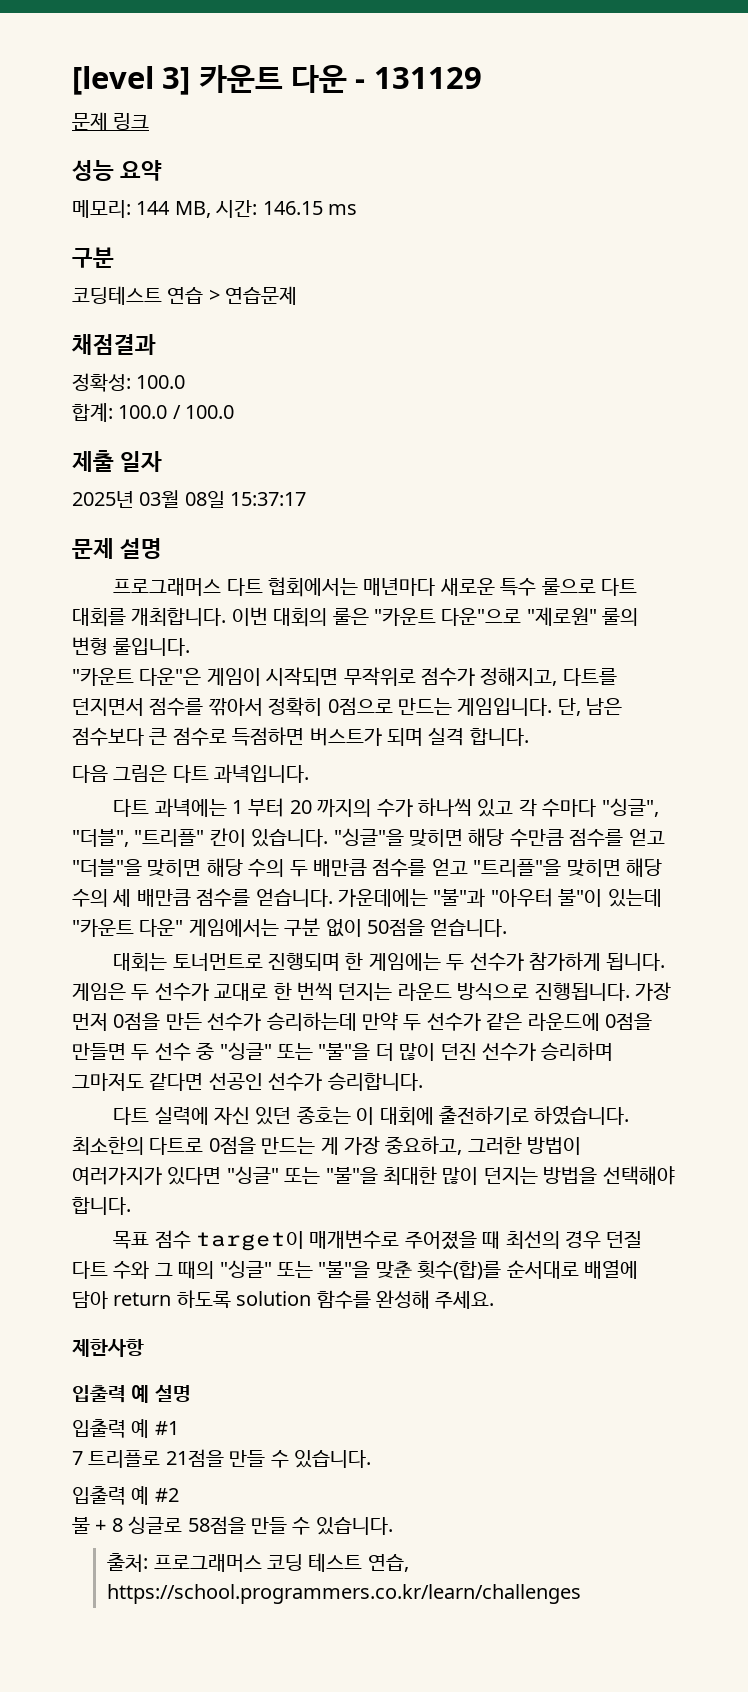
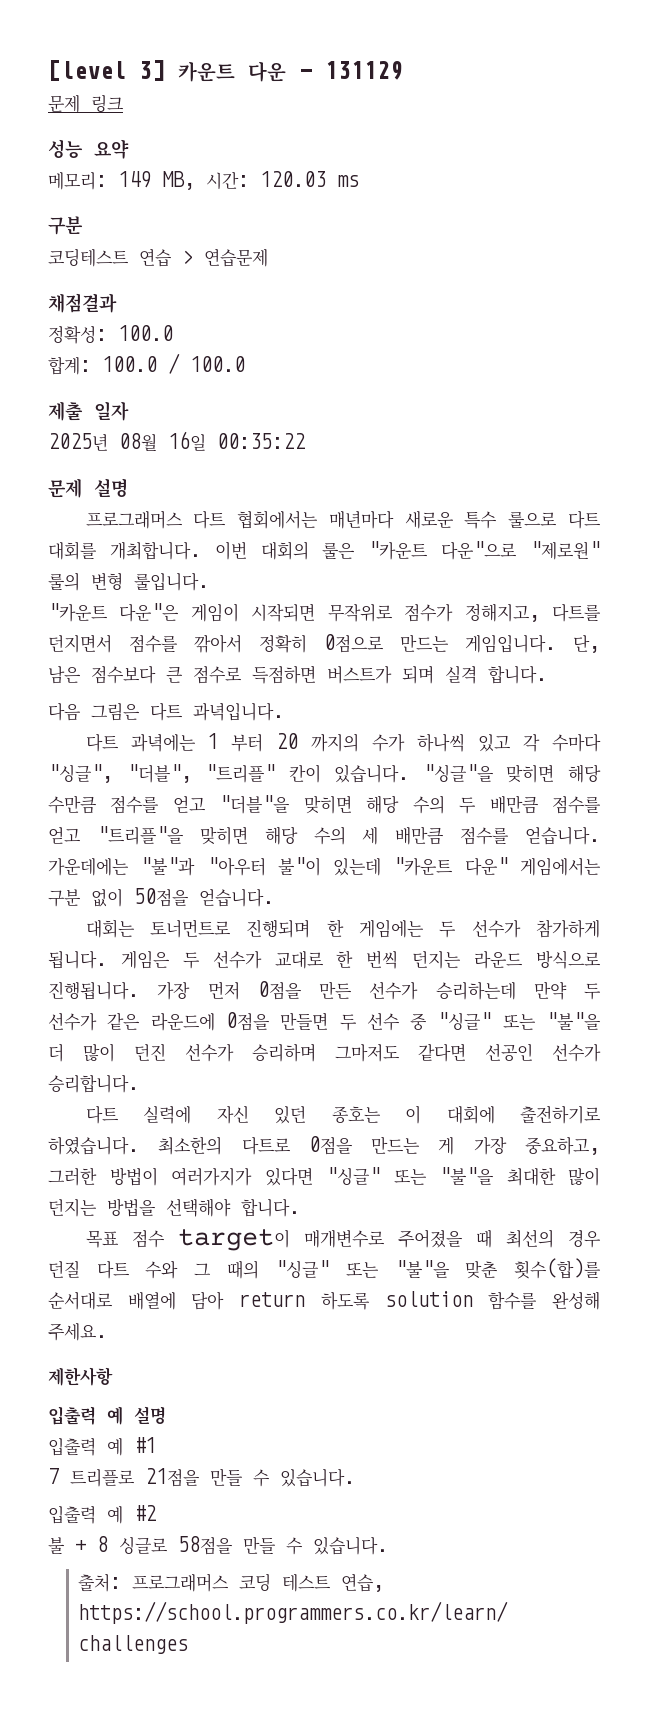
[136,201,171,215] 144 -> [118,171,151,188] 149
[262,201,323,215] 146.15 -> [260,171,326,187] 120.03
[139,490,307,508] 03월 08일 15:37:17 -> [119,431,305,451] 08월 16일 00:35:22

